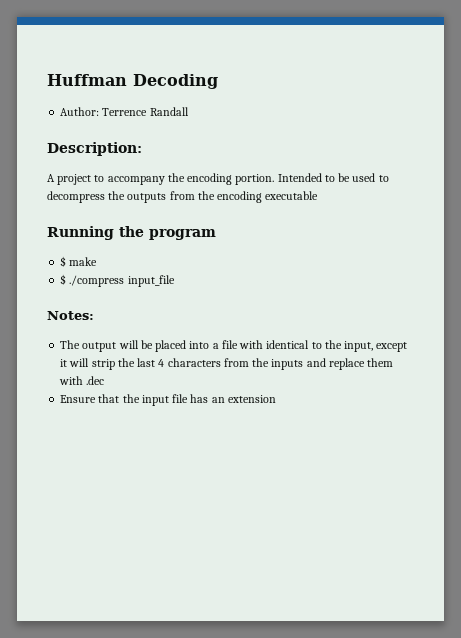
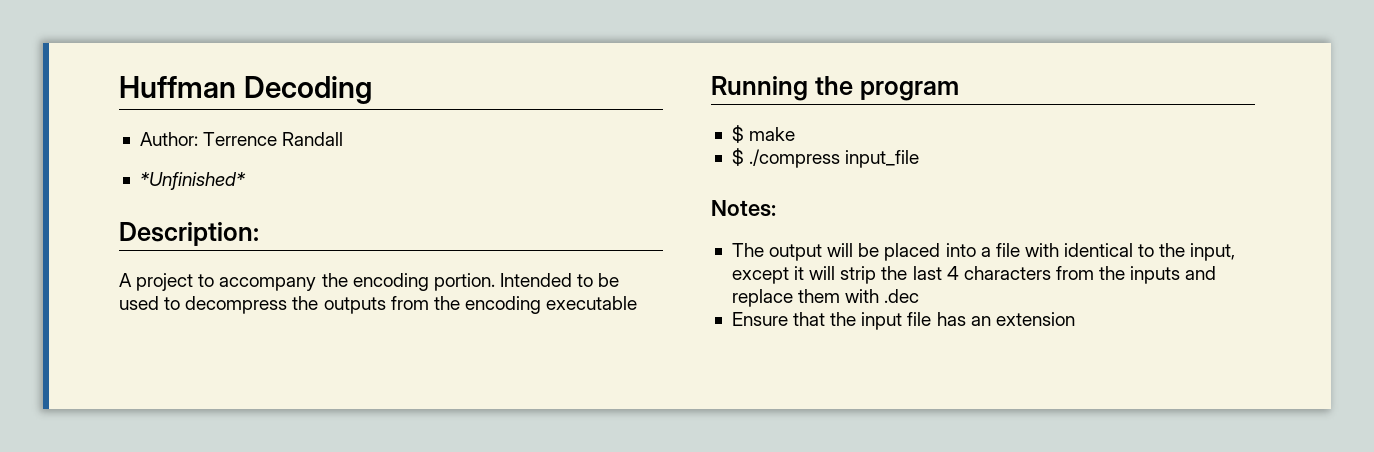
(189, 111) none -> [139,172,246,190] // *Unfinished*

